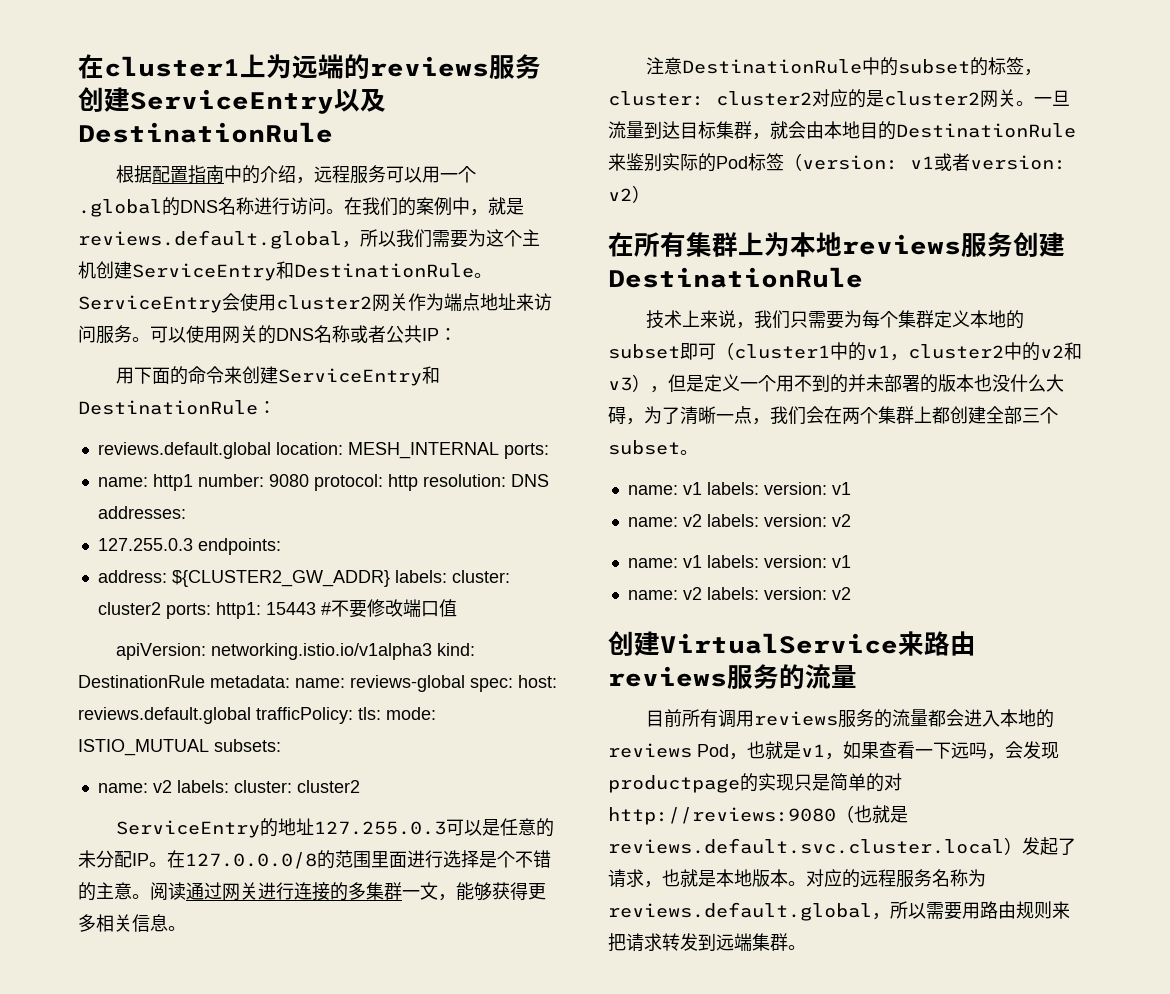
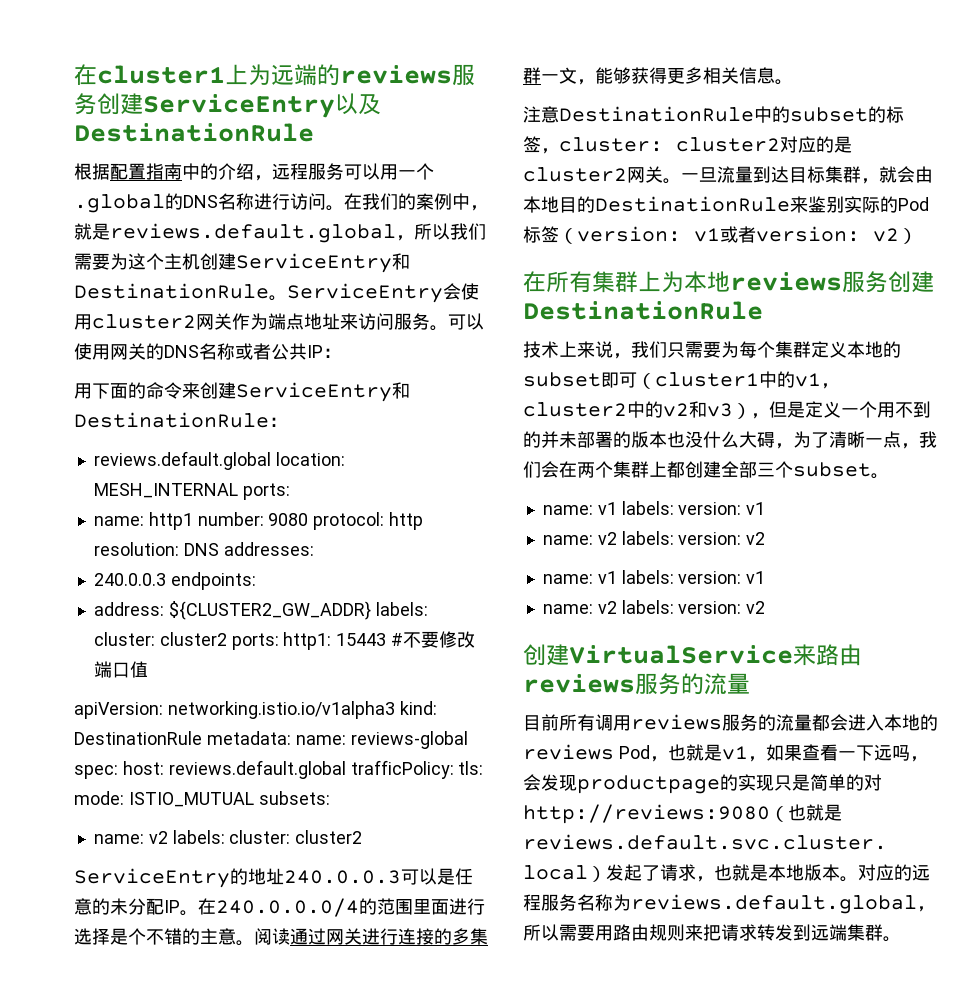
[97,538,193,551] 127.255.0.3 -> [93,573,166,586] 240.0.0.3
[313,821,446,835] 127.255.0.3 -> [284,870,401,884] 240.0.0.3
[185,852,317,869] 127.0.0.0/8 -> [216,898,359,917] 240.0.0.0/4

